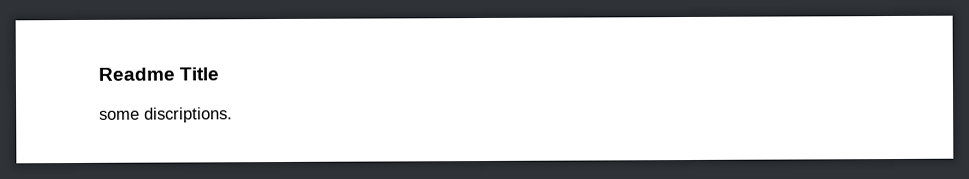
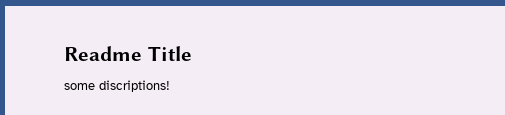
[144,107,233,123] discriptions. -> [99,80,170,92] discriptions!

